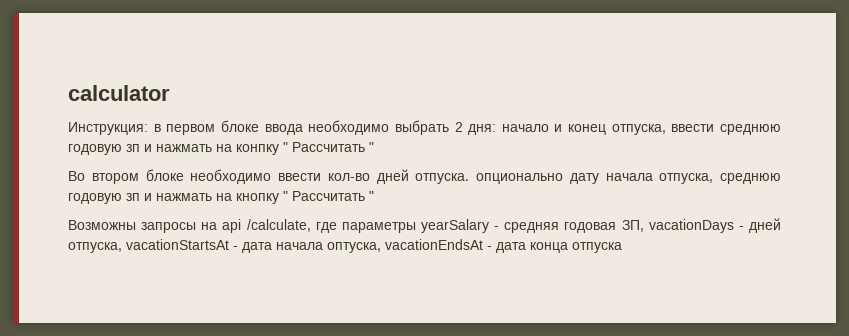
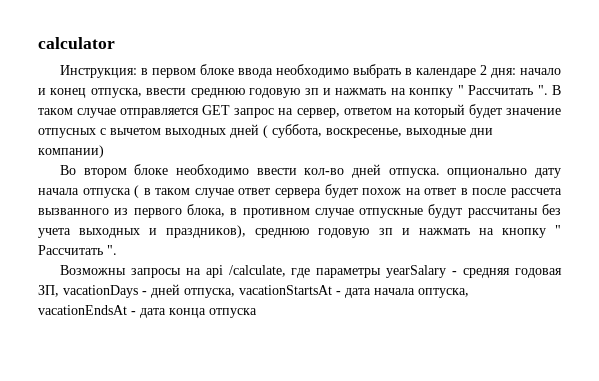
(449, 127) none -> [404,68,476,78] в календаре
[369,142,374,152] " -> [537,85,562,95] [38,104,561,118] [38,124,493,138] [38,145,104,158] ". В таком случае отправляется GET запрос на сервер, ответом на который будет значение отпусных с вычетом выходных дней ( суббота, воскресенье, выходные дни компании)
[659,173,714,184] отпуска, -> [82,184,562,198] [38,204,561,218] [38,225,247,238] отпуска ( в таком случае ответ сервера будет похож на ответ в после рассчета вызванного из первого блока, в противном случае отпускные будут рассчитаны без учета выходных и праздников),
[369,191,374,201] " -> [107,245,117,255] ".

